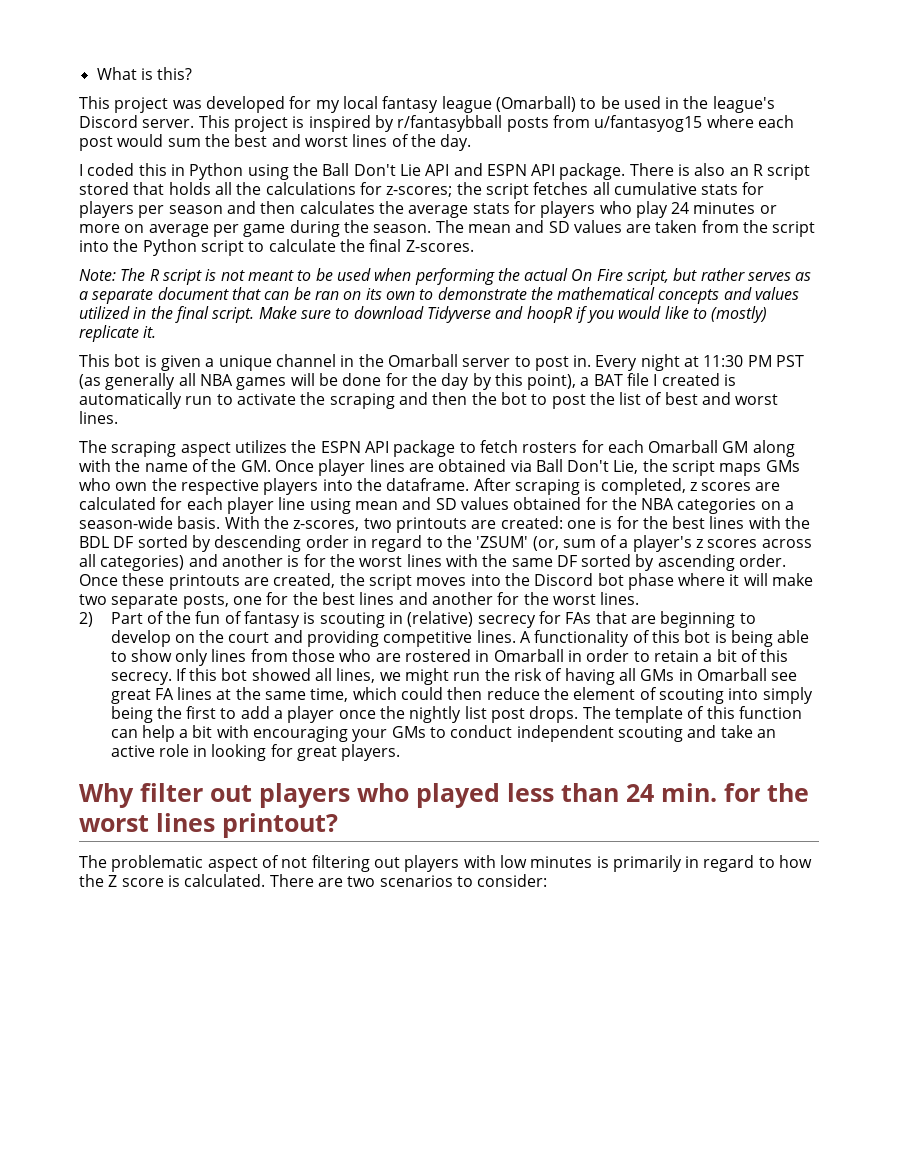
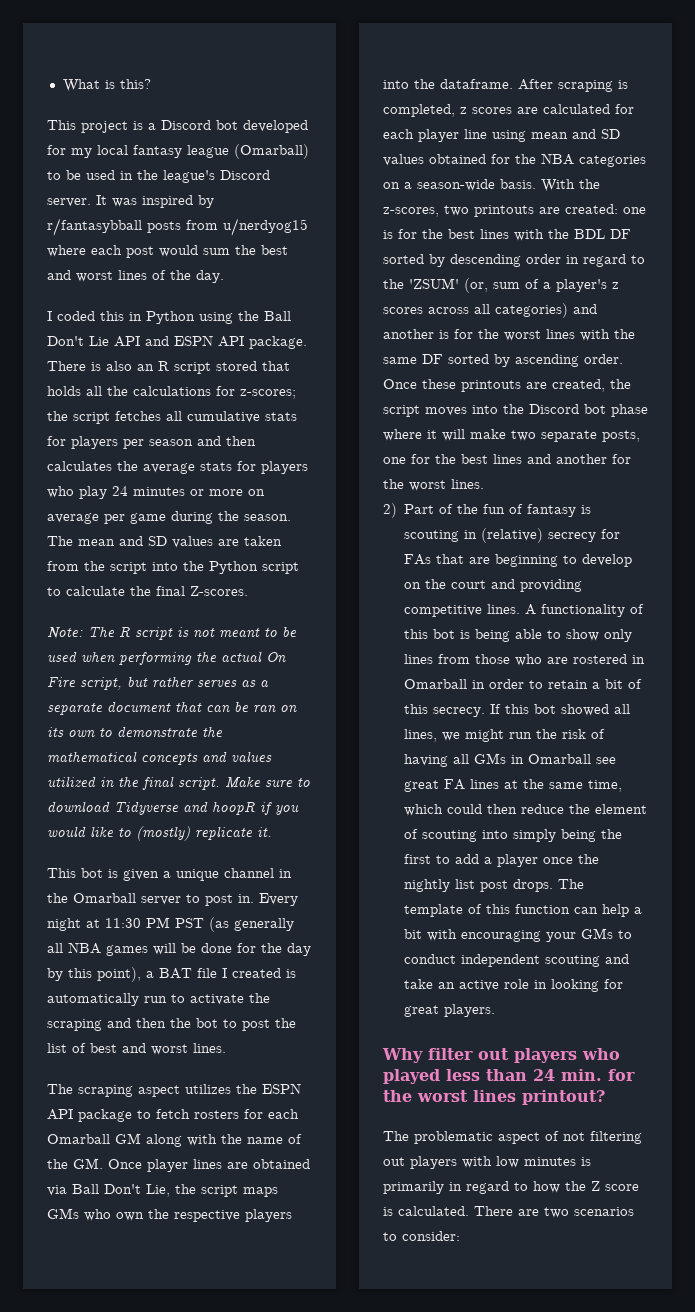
[172,100,202,109] was -> [133,120,238,130] is a Discord bot
[198,115,305,132] This project is -> [96,195,137,207] It was
[594,115,703,132] u/fantasyog15 -> [223,218,308,236] u/nerdyog15

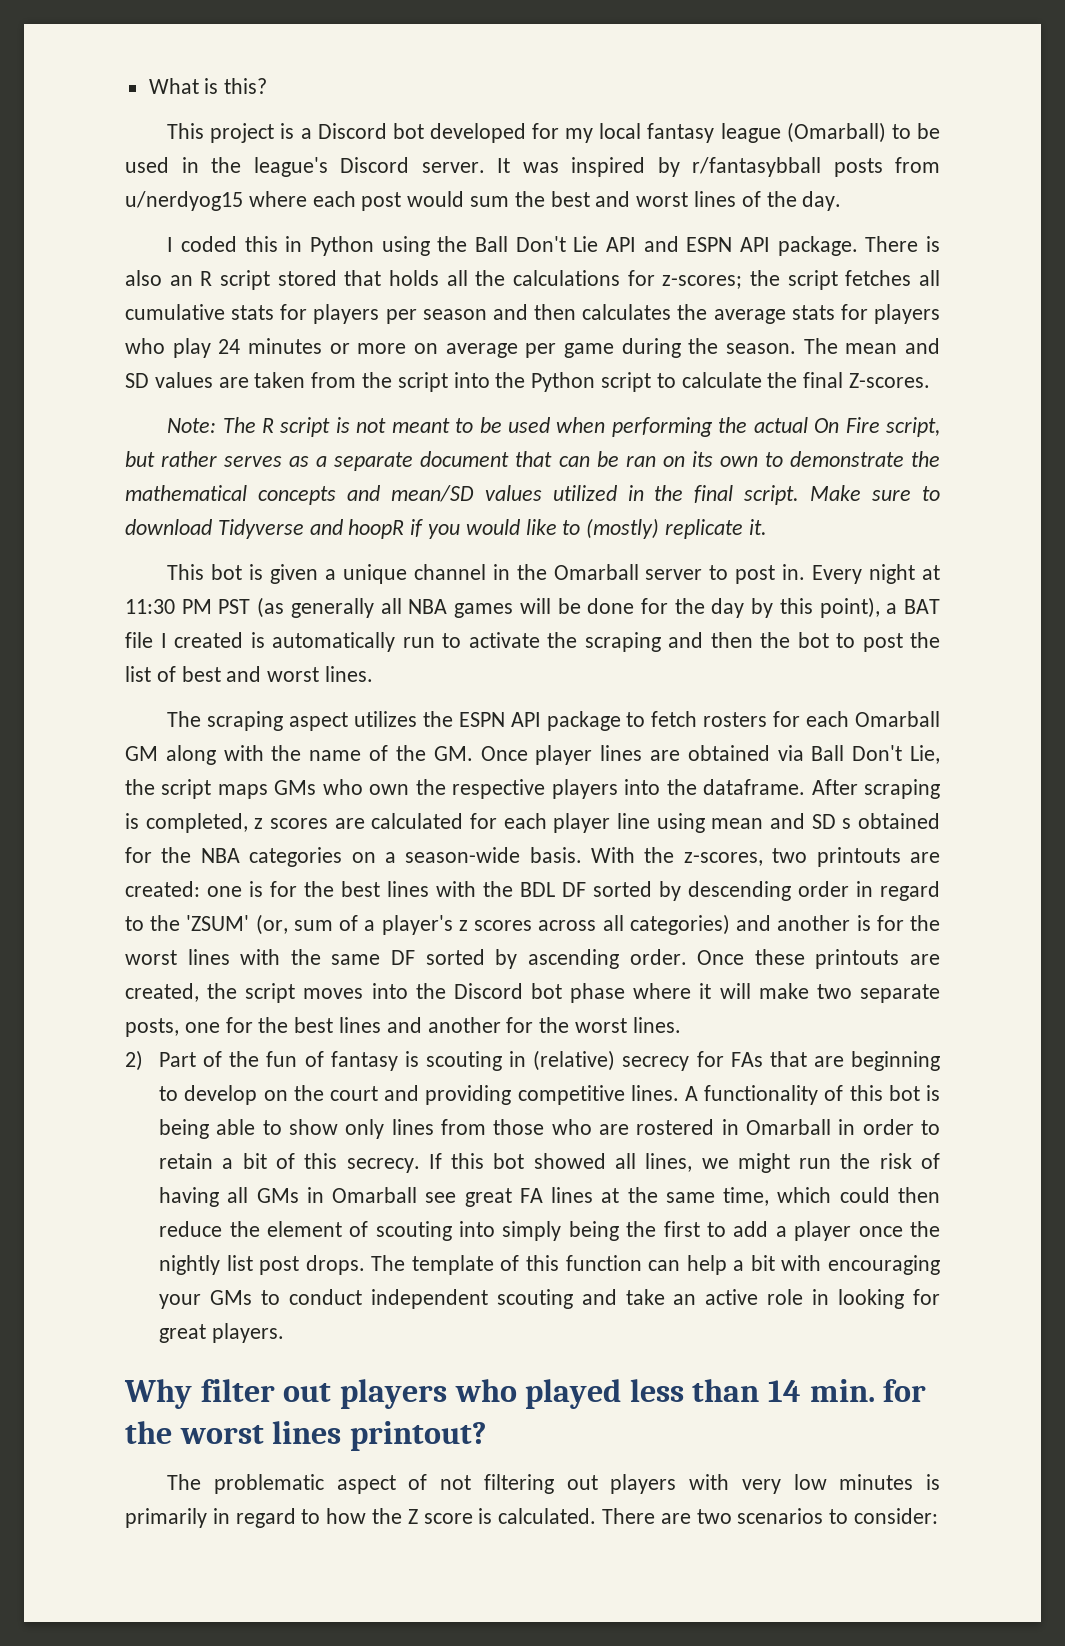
(227, 757) none -> [390,485,474,502] mean/SD
[383,154,424,166] values -> [842,818,852,829] s
[533,1069,555,1081] 24 -> [768,1380,802,1402] 14
(492, 1162) none -> [741,1479,781,1494] very

